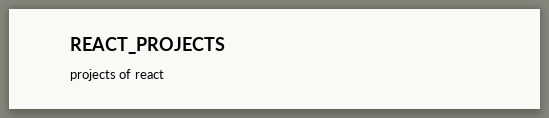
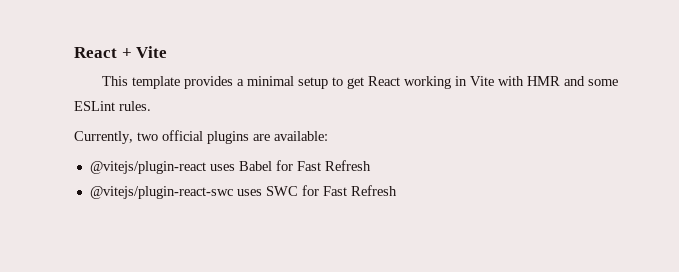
[70,37,225,54] [70,69,164,81] REACT_PROJECTS // projects of react -> [74,46,168,58] [101,76,618,89] [74,101,151,111] [74,130,328,144] [89,160,371,174] [89,185,397,199] React + Vite // This template provides a minimal setup to get React working in Vite with HMR and some ESLint rules. // Currently, two official plugins are available: // @vitejs/plugin-react uses Babel for Fast Refresh // @vitejs/plugin-react-swc uses SWC for Fast Refresh

